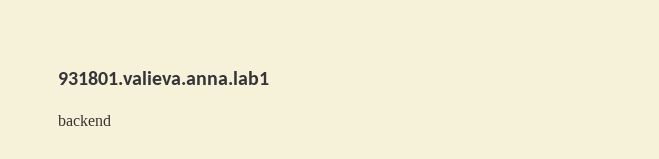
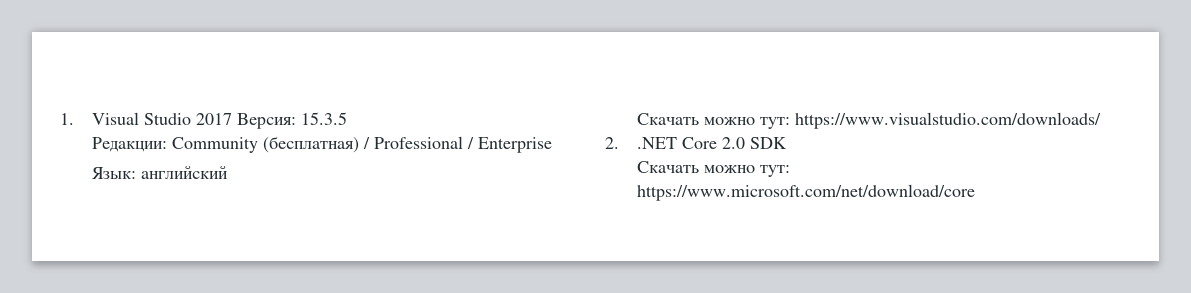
[58,71,269,85] [58,115,111,126] 931801.valieva.anna.lab1 // backend -> [60,112,348,129] [92,136,553,153] [92,166,229,179] [637,112,1102,129] [605,137,788,149] [637,161,791,177] [637,184,976,201] 1. Visual Studio 2017 Версия: 15.3.5 // Редакции: Community (бесплатная) / Professional / Enterprise // Язык: английский // Скачать можно тут: https://www.visualstudio.com/downloads/ // 2. .NET Core 2.0 SDK // Скачать можно тут: https://www.microsoft.com/net/download/core

